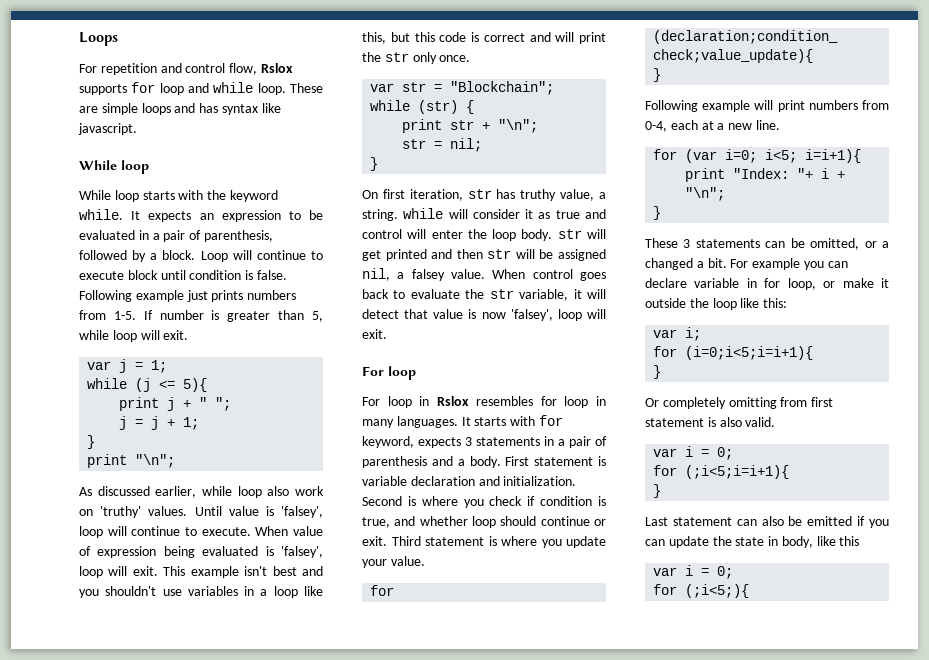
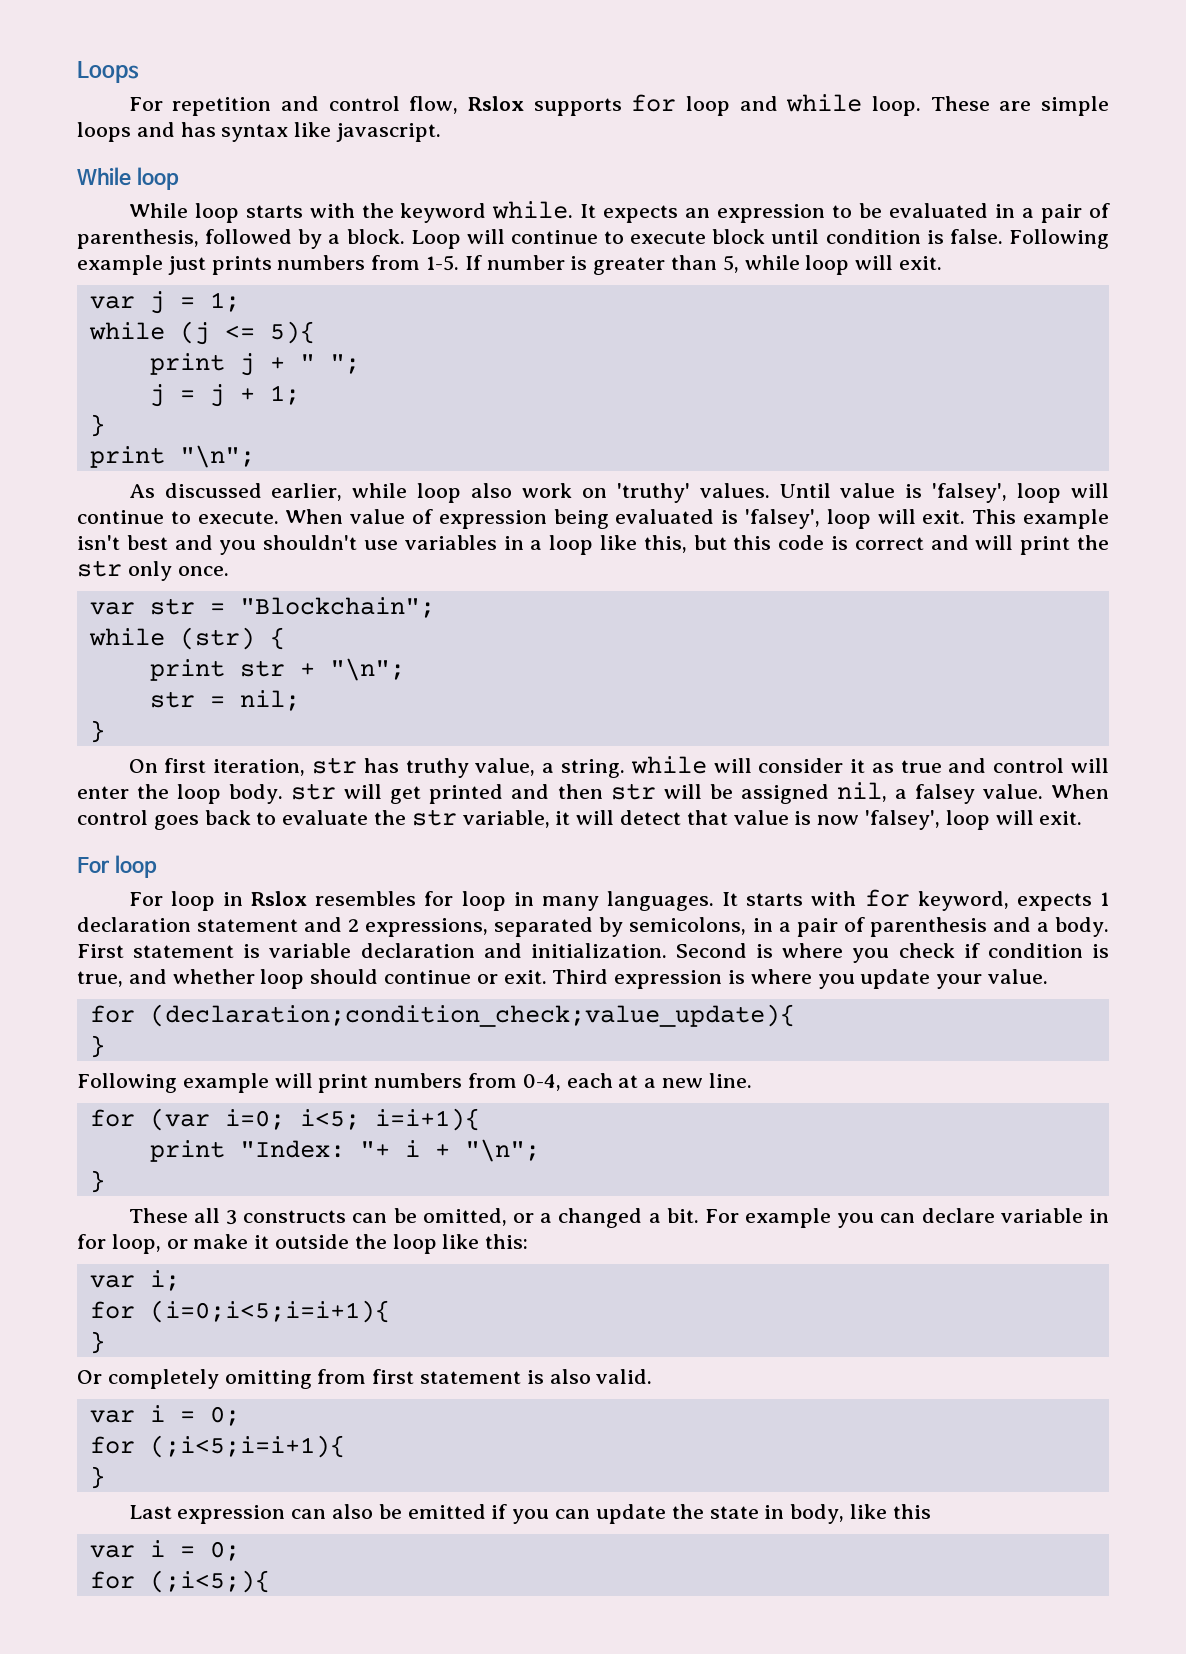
[465,437,540,446] 3 statements -> [1099,892,1109,906] [77,917,747,937] 1 declaration statement and 2 expressions, separated by semicolons,
[425,537,484,546] statement -> [614,970,723,989] expression
[683,239,760,248] 3 statements -> [193,1208,347,1225] all 3 constructs
[672,517,732,526] statement -> [177,1505,286,1524] expression

